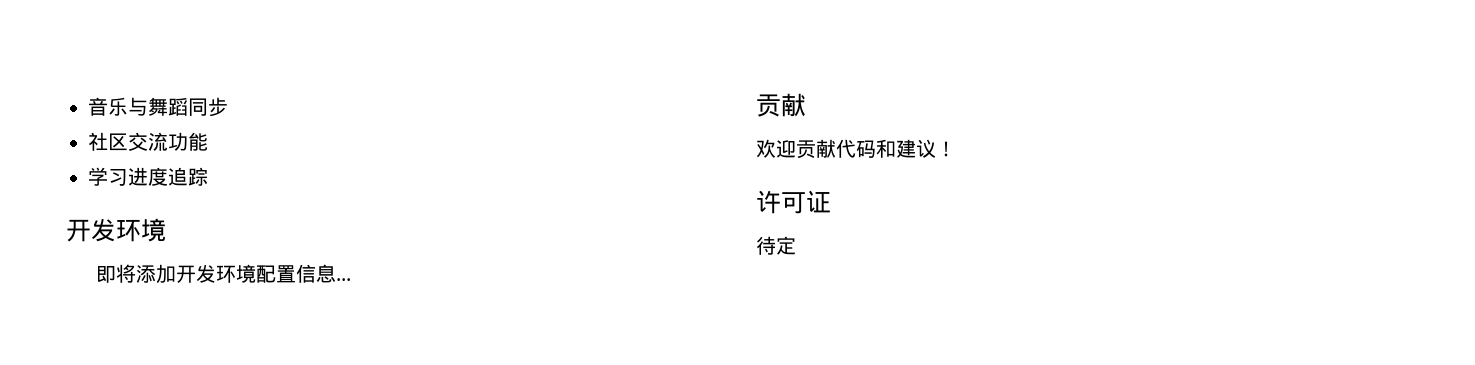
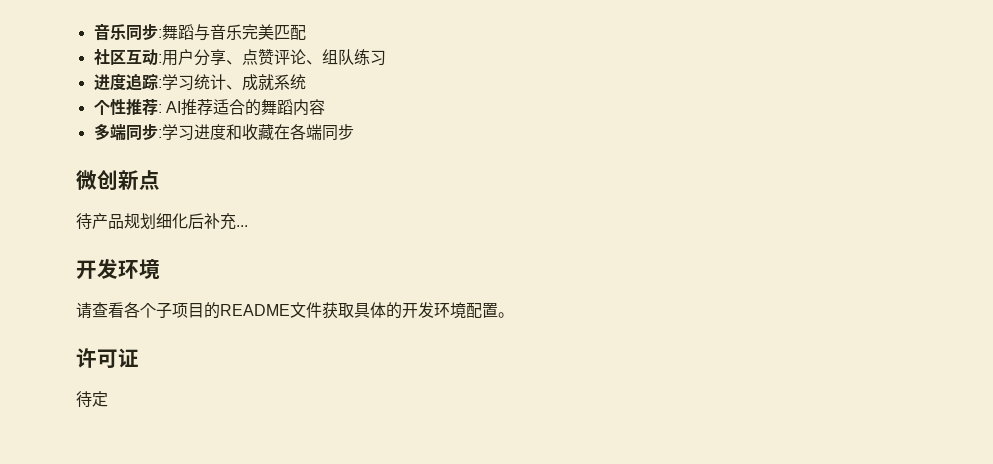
[88,97,228,117] [88,132,208,151] [88,167,208,186] [66,218,166,242] [95,264,351,284] [756,93,806,117] [756,139,956,159] 音乐与舞蹈同步 // 社区交流功能 // 学习进度追踪 // 开发环境 // 即将添加开发环境配置信息... // 贡献 // 欢迎贡献代码和建议！ -> [93,24,306,41] [93,49,386,66] [93,73,306,91] [93,98,325,116] [93,124,354,141] [76,170,160,190] [76,213,248,230] [76,259,160,279] [76,302,514,319] 音乐同步:舞蹈与音乐完美匹配 // 社区互动:用户分享、点赞评论、组队练习 // 进度追踪:学习统计、成就系统 // 个性推荐: AI推荐适合的舞蹈内容 // 多端同步:学习进度和收藏在各端同步 // 微创新点 // 待产品规划细化后补充... // 开发环境 // 请查看各个子项目的README文件获取具体的开发环境配置。

